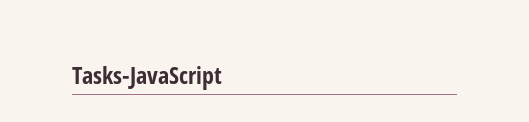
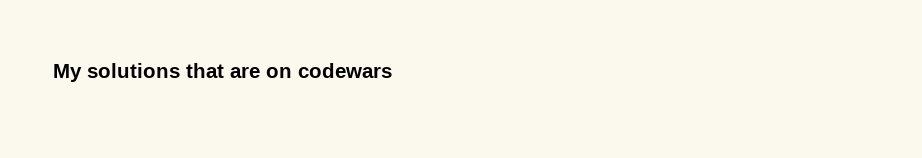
[72,66,222,90] Tasks-JavaScript -> [53,63,392,82] My solutions that are on codewars

